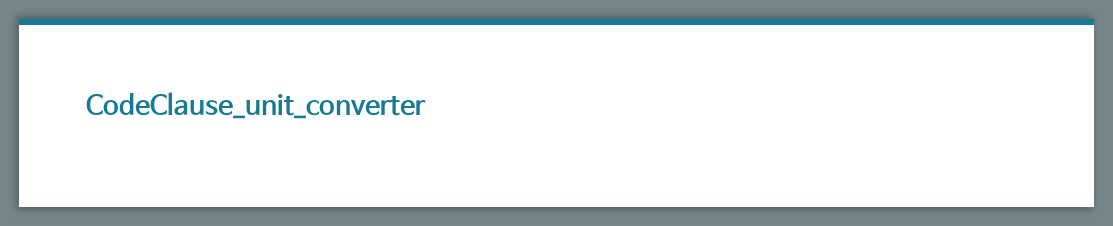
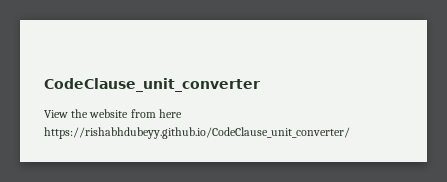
(426, 105) none -> [44,109,182,118] [44,127,350,139] // View the website from here https://rishabhdubeyy.github.io/CodeClause_unit_converter/

